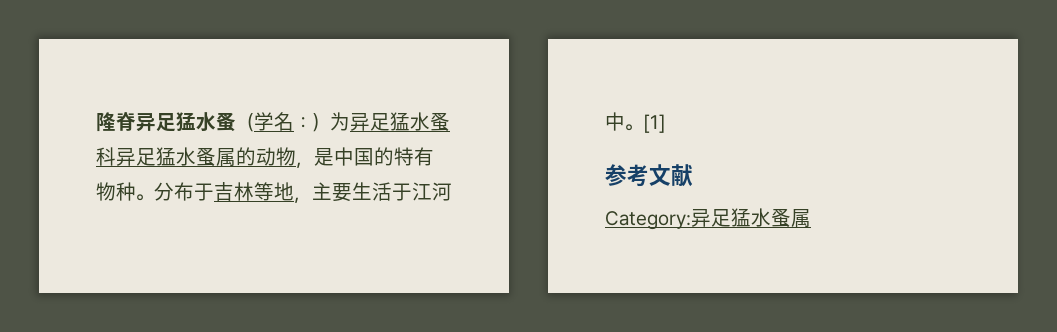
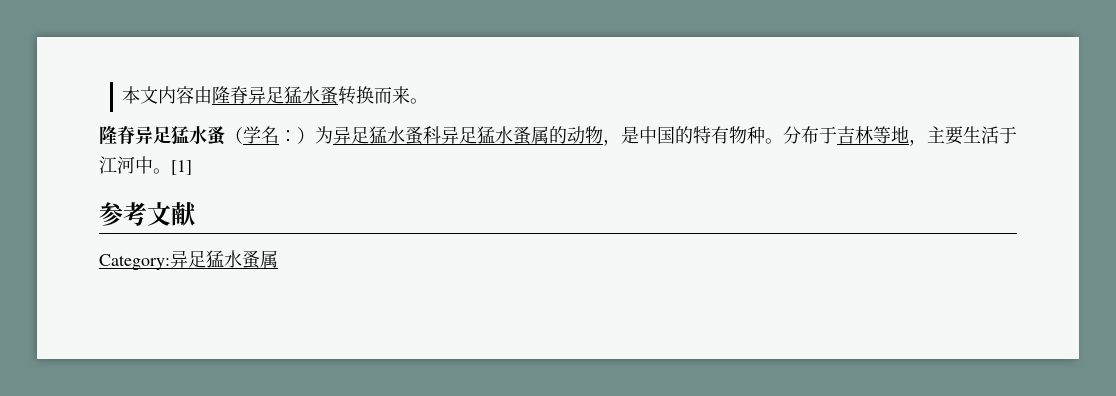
(96, 122) none -> [122,86,429,105] 本文内容由隆脊异足猛水蚤转换而来。 //

